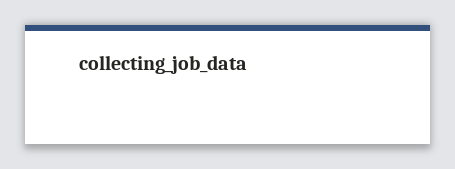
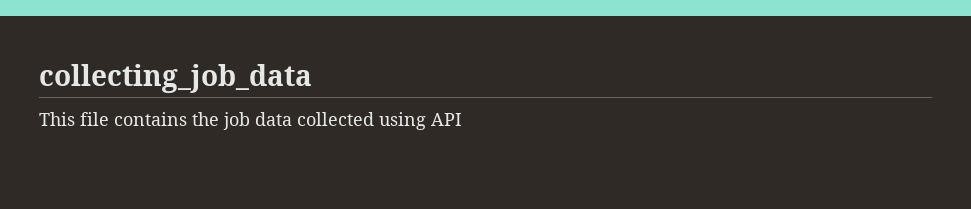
(247, 64) none -> [39,112,462,130] // This file contains the job data collected using API

